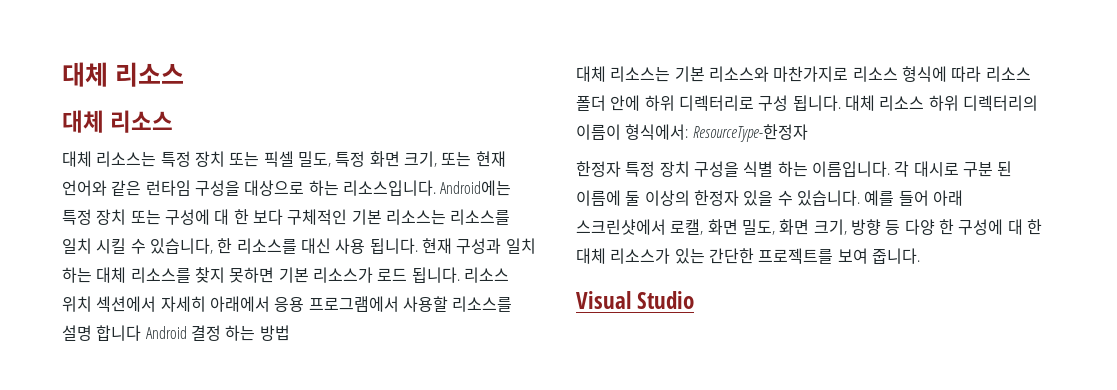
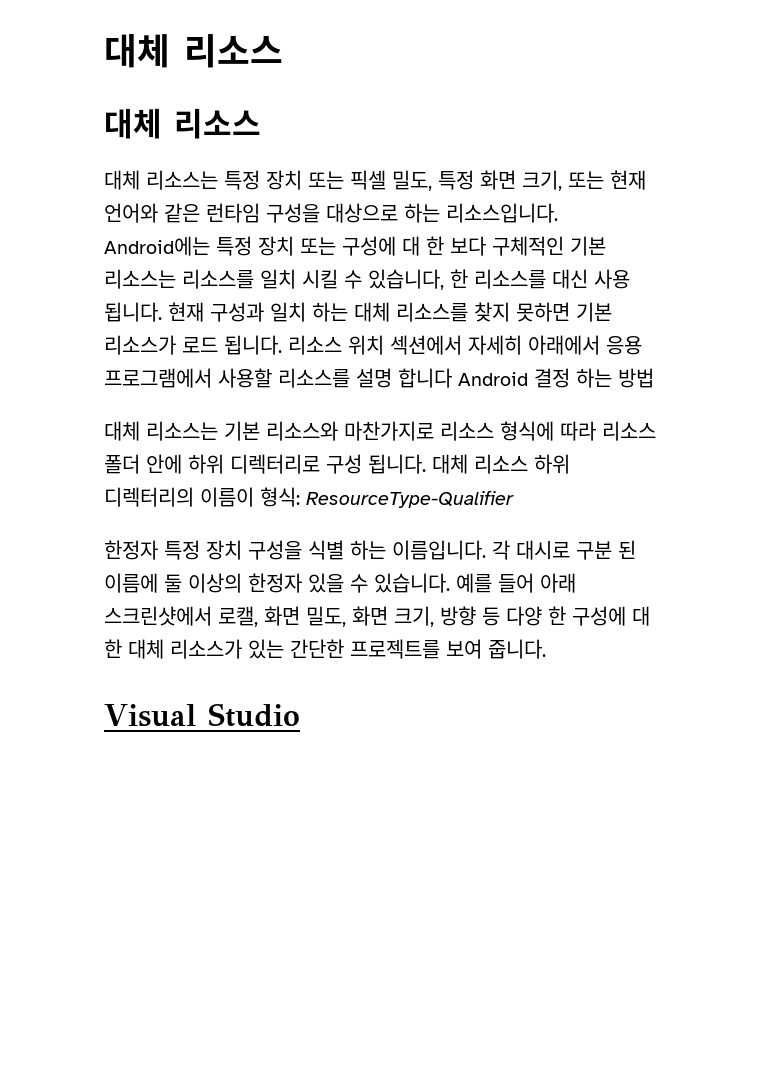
[625,124,808,142] 형식에서: ResourceType-한정자 -> [260,487,514,508] 형식: ResourceType-Qualifier

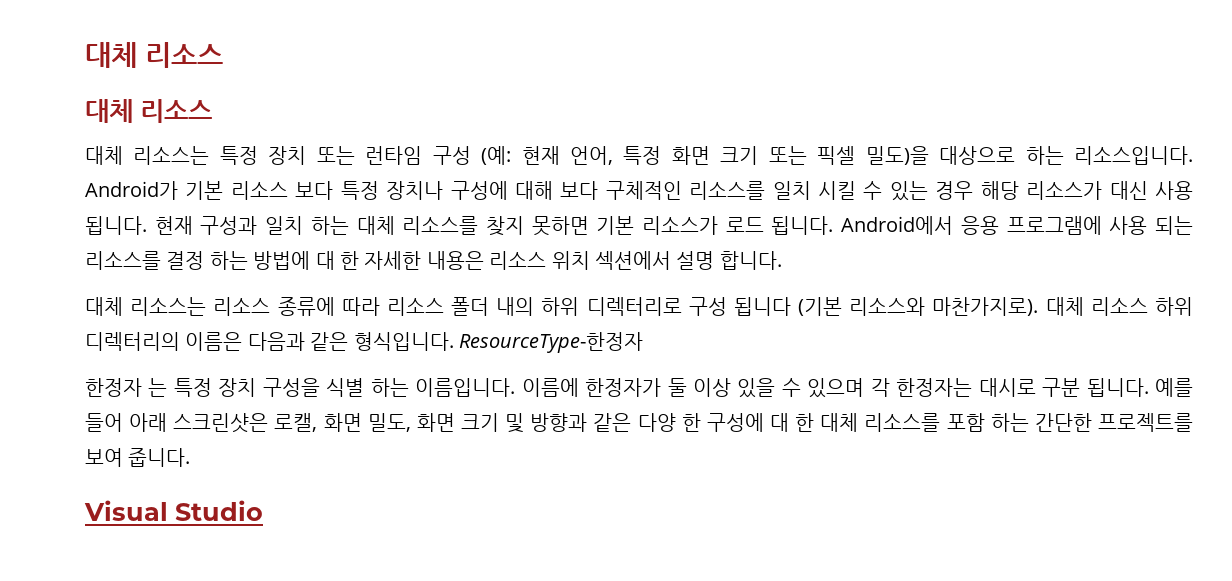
[350,170,646,191] [104,203,558,223] [104,236,606,256] [104,269,546,290] 픽셀 밀도, 특정 화면 크기, 또는 현재 언어와 같은 런타임 구성을 대상으로 하는 리소스입니다. Android에는 특정 장치 또는 구성에 대 한 보다 구체적인 기본 리소스는 리소스를 일치 시킬 수 있습니다, 한 리소스를 -> [365,146,1193,165] [85,181,1103,201] 런타임 구성 (예: 현재 언어, 특정 화면 크기 또는 픽셀 밀도)을 대상으로 하는 리소스입니다. Android가 기본 리소스 보다 특정 장치나 구성에 대해 보다 구체적인 리소스를 일치 시킬 수 있는 경우 해당 리소스가
[288,335,642,355] [104,368,654,388] [104,421,554,441] 리소스 위치 섹션에서 자세히 아래에서 응용 프로그램에서 사용할 리소스를 설명 합니다 Android 결정 하는 방법 // 대체 리소스는 기본 리소스와 마찬가지로 리소스 형식에 -> [841,216,1194,235] [85,251,782,270] [85,297,335,316] Android에서 응용 프로그램에 사용 되는 리소스를 결정 하는 방법에 대 한 자세한 내용은 리소스 위치 섹션에서 설명 합니다. // 대체 리소스는 리소스 종류에
[146,454,182,474] 안에 -> [496,297,535,316] 내의
[368,454,570,474] [104,487,514,508] [104,540,158,560] 됩니다. 대체 리소스 하위 디렉터리의 이름이 형식: ResourceType-Qualifier // 한정자 -> [733,297,1193,316] [85,332,643,353] [85,378,168,397] 됩니다 (기본 리소스와 마찬가지로). 대체 리소스 하위 디렉터리의 이름은 다음과 같은 형식입니다. ResourceType-한정자 // 한정자 는
[492,540,636,560] [104,573,450,593] 각 대시로 구분 된 이름에 둘 이상의 한정자 있을 수 있습니다. -> [521,378,1149,398] 이름에 한정자가 둘 이상 있을 수 있으며 각 한정자는 대시로 구분 됩니다.
[104,606,212,626] 스크린샷에서 -> [173,413,269,433] 스크린샷은
[394,606,500,627] 크기, 방향 등 -> [460,413,632,433] 크기 및 방향과 같은
[170,639,284,659] 리소스가 있는 -> [864,413,1029,432] 리소스를 포함 하는

